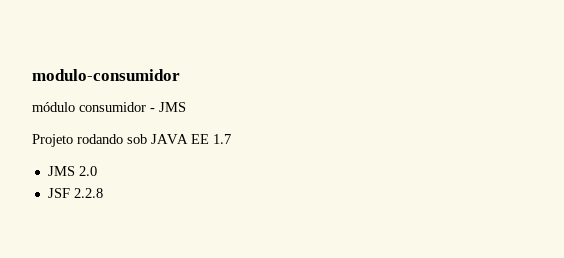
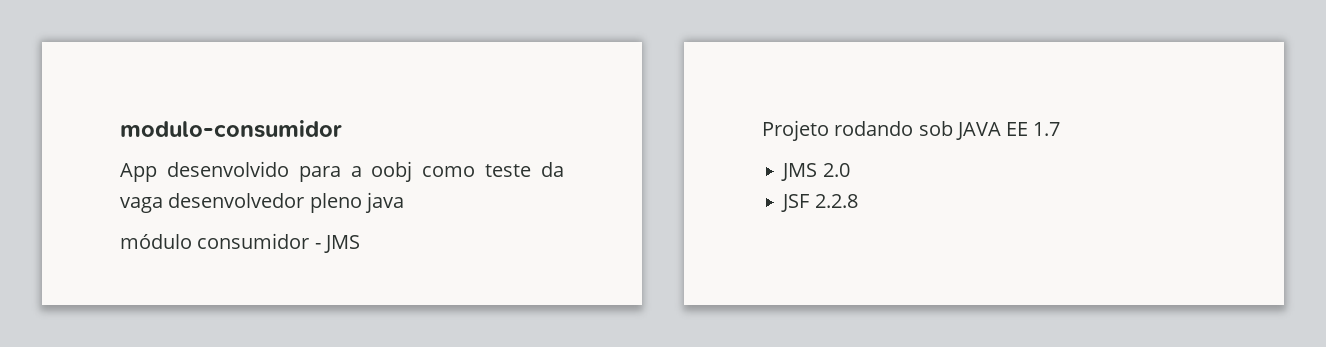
(180, 75) none -> [120,161,564,182] [120,192,404,213] // App desenvolvido para a oobj como teste da vaga desenvolvedor pleno java

